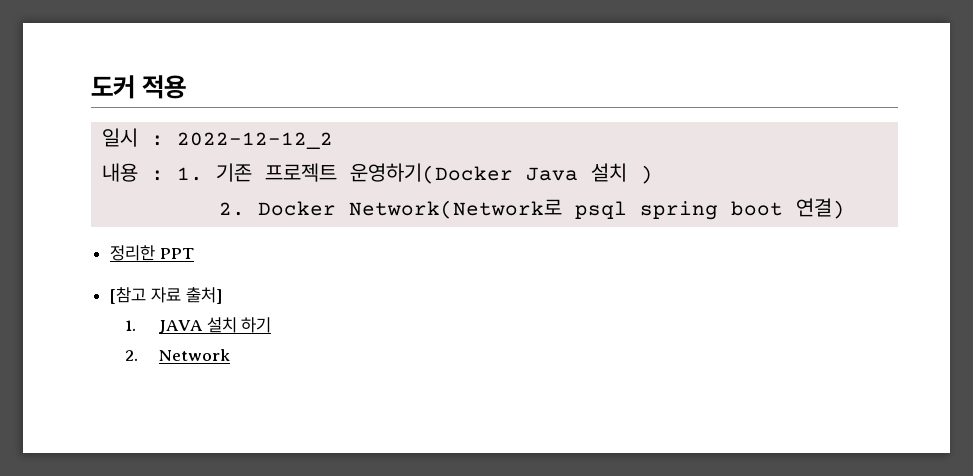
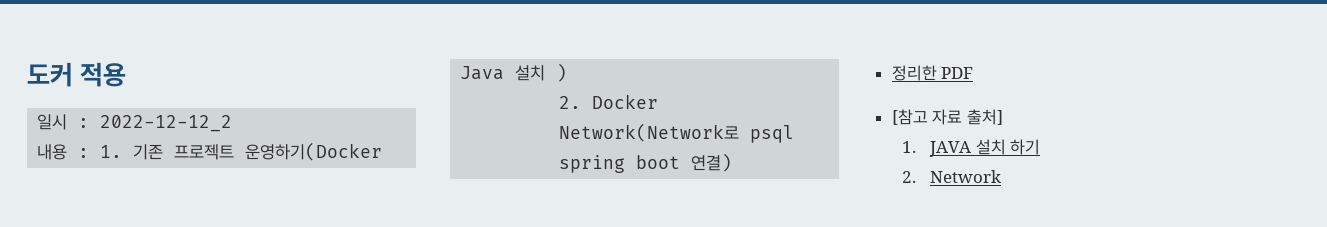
[159,248,194,259] PPT -> [941,67,974,79] PDF

